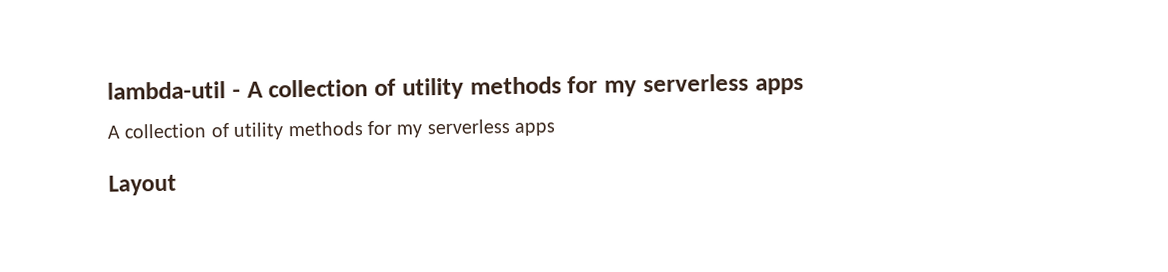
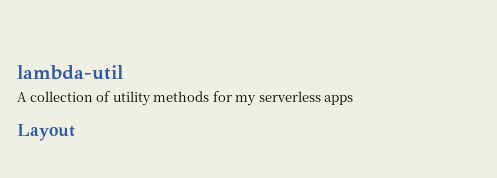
[231,73,804,100] - A collection of utility methods for my serverless apps -> (123, 72) none

